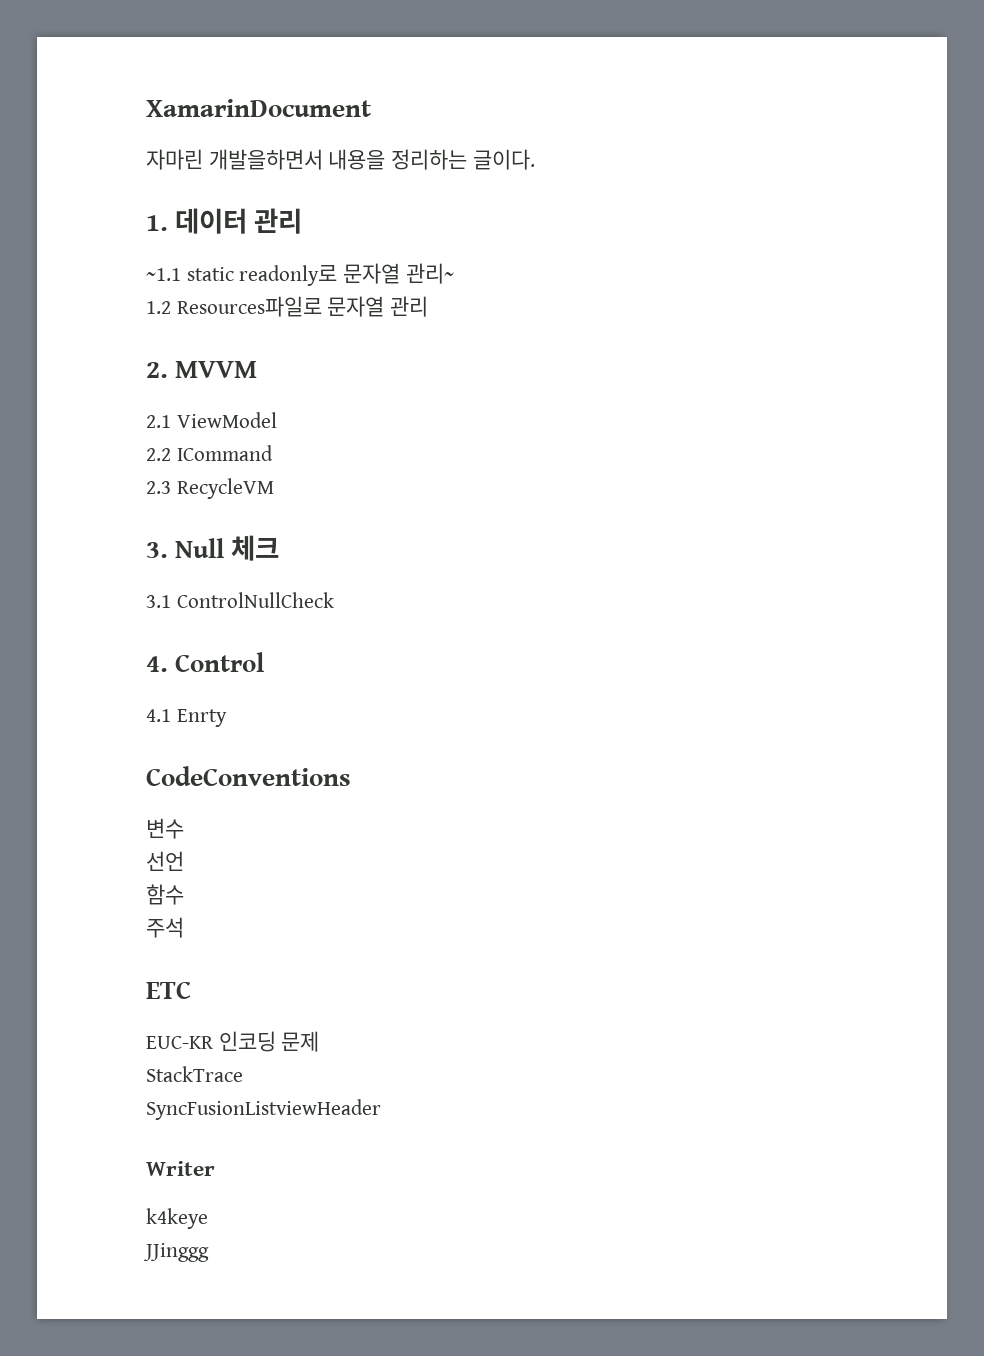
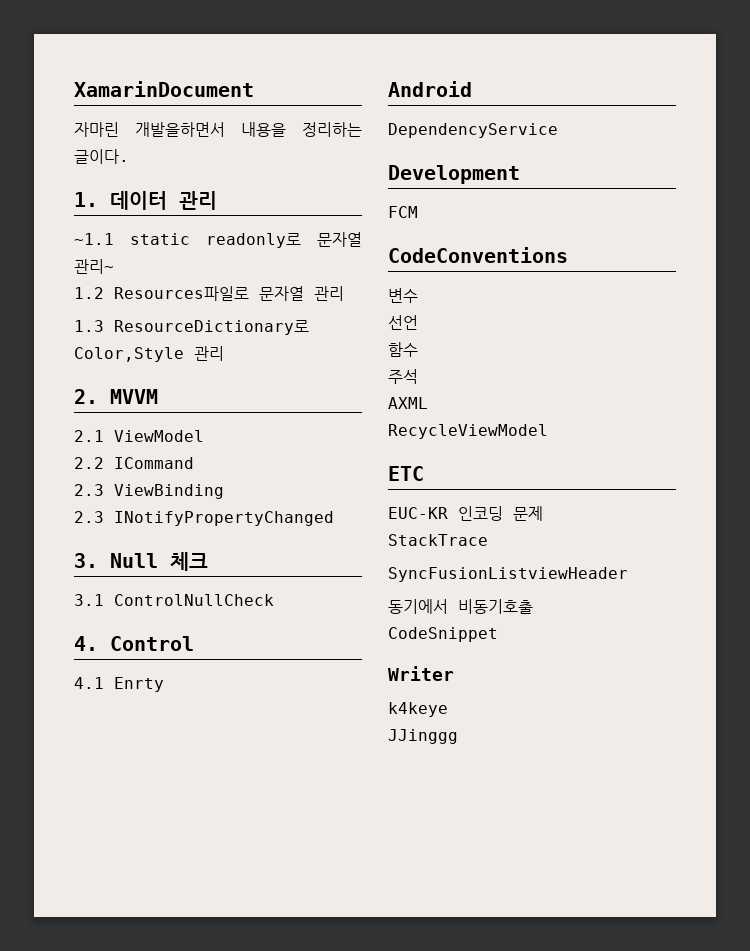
(429, 306) none -> [74,320,309,335] [74,346,224,362] // 1.3 ResourceDictionary로 Color,Style 관리
[176,478,274,499] RecycleVM -> [114,484,224,499] [74,511,334,526] ViewBinding // 2.3 INotifyPropertyChanged
(227, 718) none -> [388,81,472,97] [388,123,558,138] [388,165,520,184] [388,206,418,218] // Android // DependencyService // Development // FCM
(184, 927) none -> [388,397,428,409] [388,424,548,439] // AXML // RecycleViewModel
(381, 1109) none -> [388,599,533,614] [388,627,498,642] // 동기에서 비동기호출 // CodeSnippet

